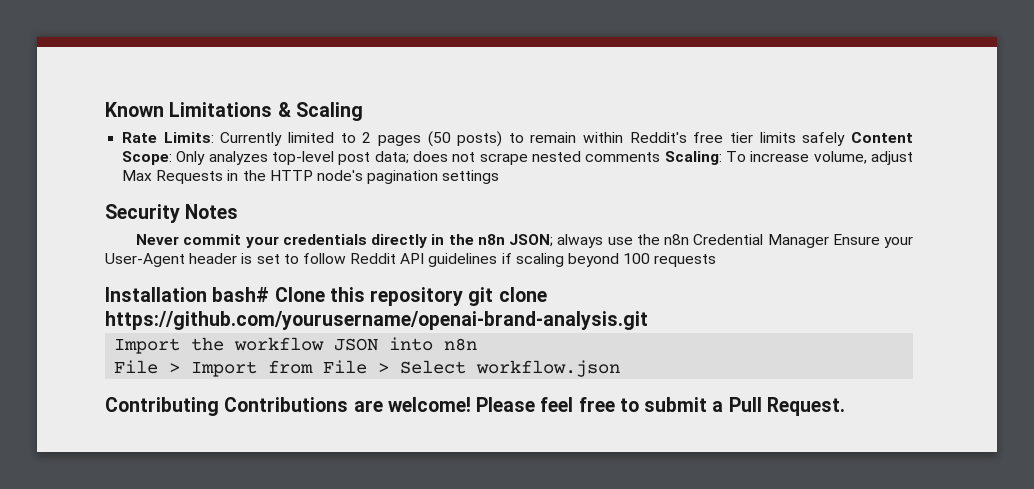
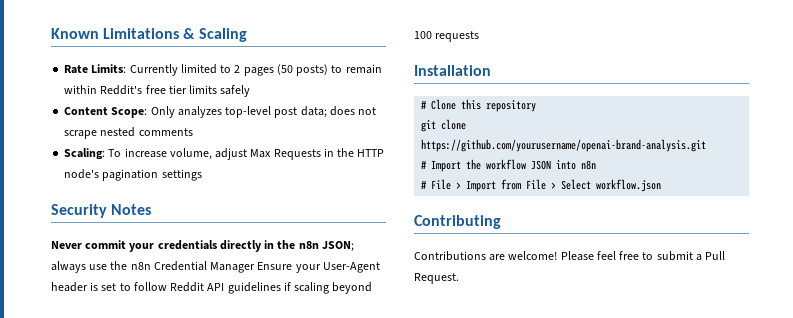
(846, 139) none -> (251, 91) //
(661, 157) none -> (193, 132) //
[212,287,270,302] bash# -> [421,100,428,109] // #
(464, 296) none -> (537, 106) //
(648, 320) none -> [421,160,428,169] #
(478, 344) none -> [421,180,428,189] #
(219, 406) none -> (501, 222) //

